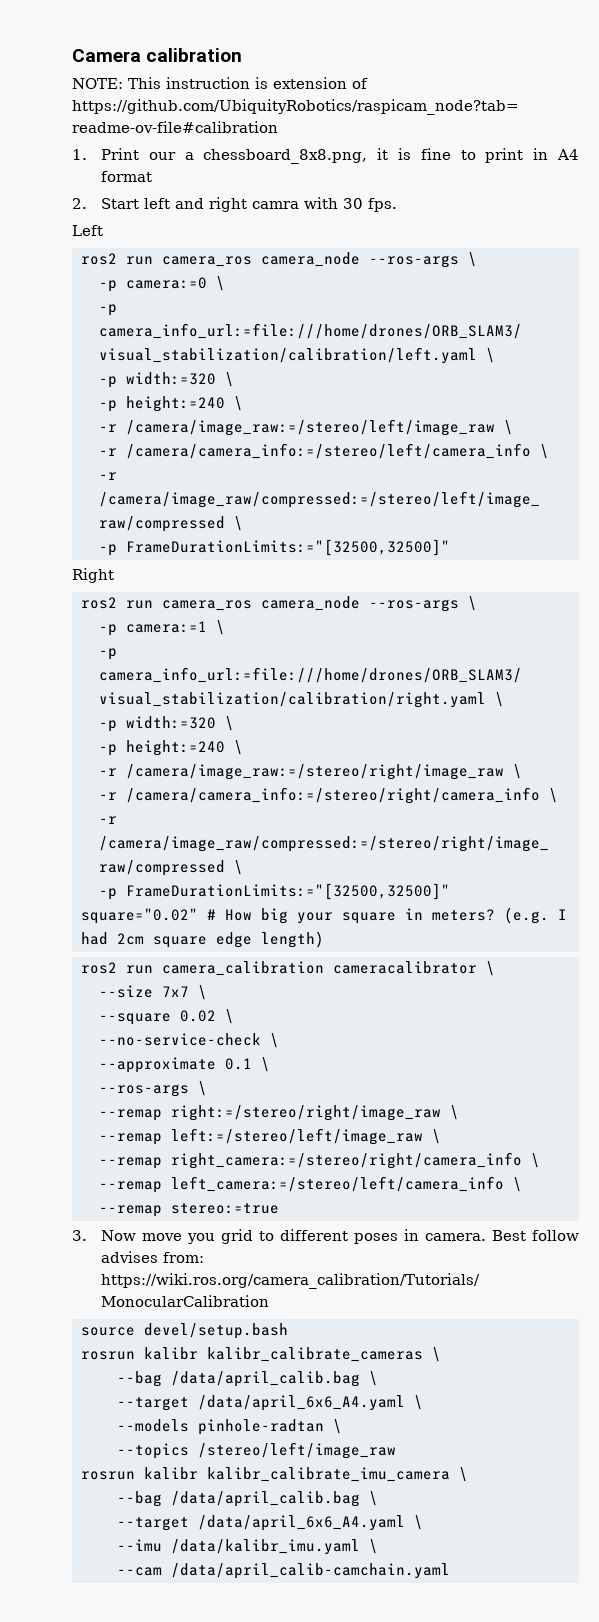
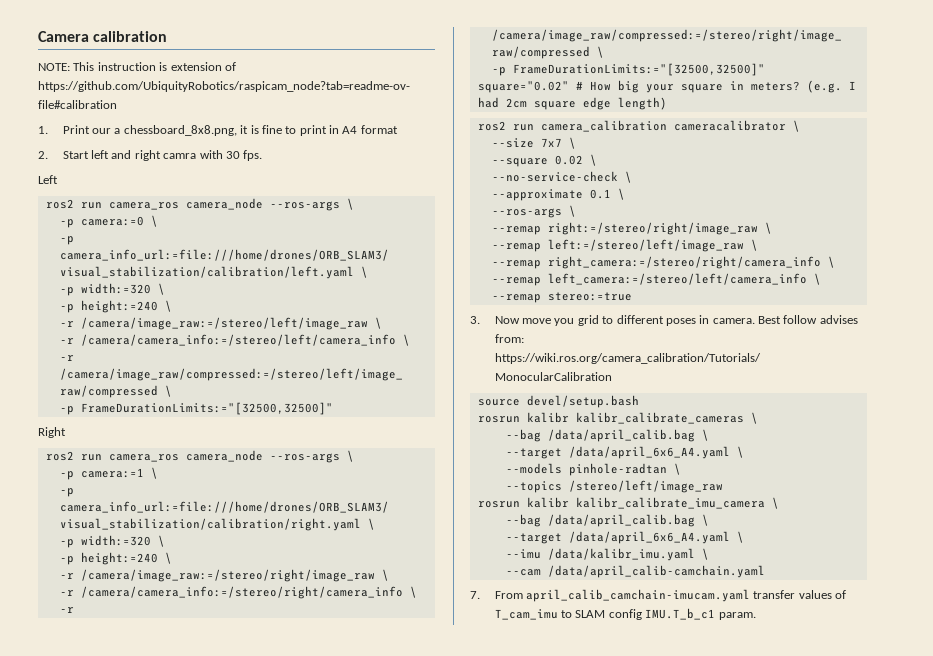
(450, 1571) none -> [470,589,847,602] [494,608,756,620] // 7. From april_calib_camchain-imucam.yaml transfer values of T_cam_imu to SLAM config IMU.T_b_c1 param.

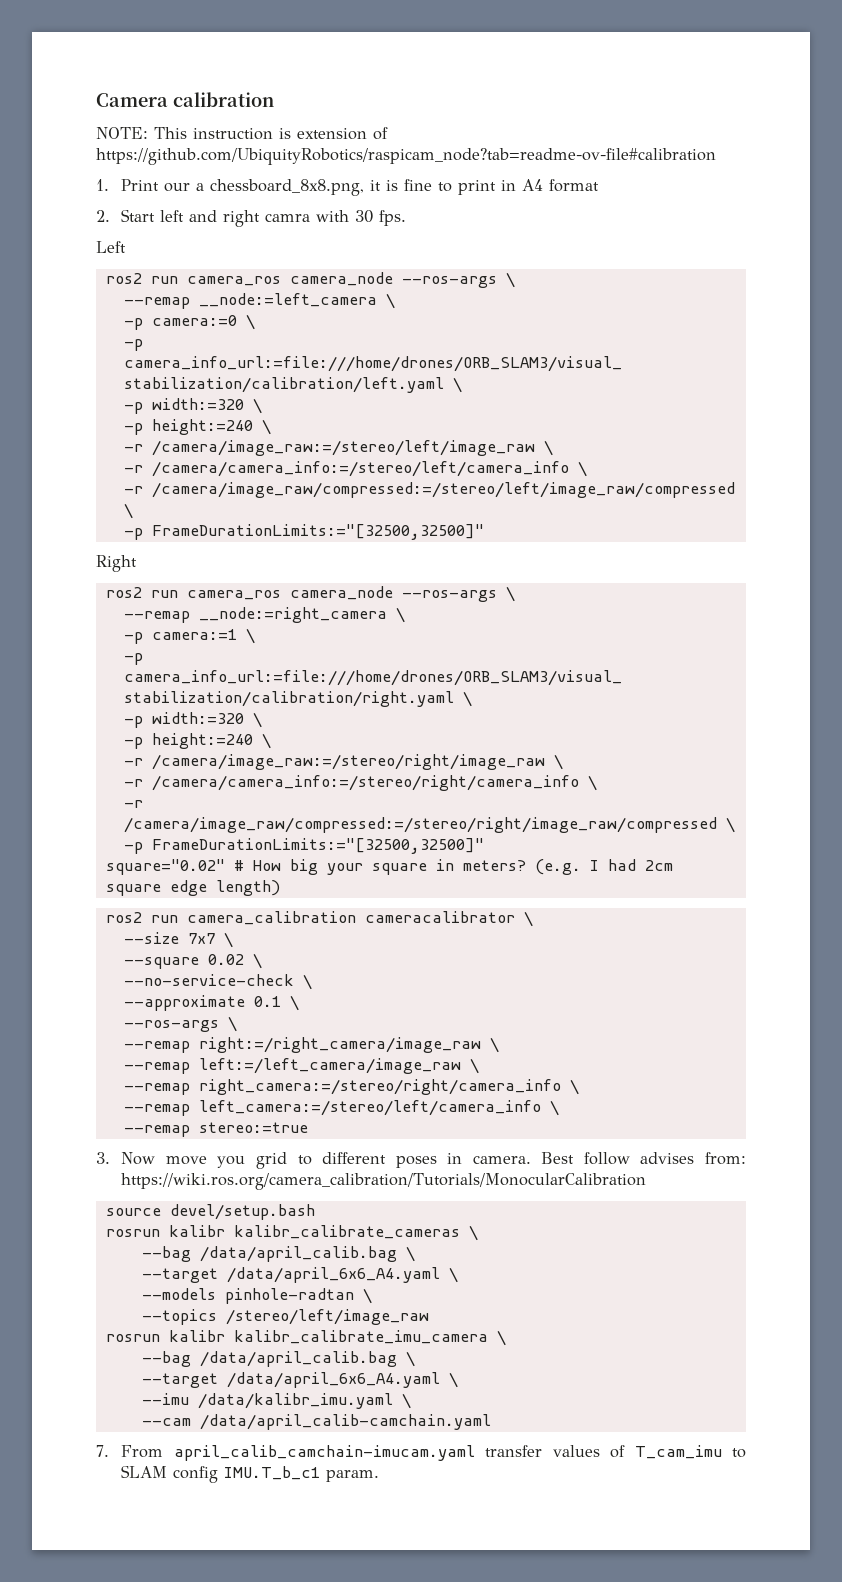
(354, 204) none -> [123,293,395,309] // --remap __node:=left_camera \
(354, 456) none -> [123,607,405,623] // --remap __node:=right_camera \
[547,222,772,235] [491,239,744,252] right:=/stereo/right/image_raw \ // --remap left:=/stereo/left/image_raw -> [198,1037,499,1053] [123,1058,461,1074] right:=/right_camera/image_raw \ // --remap left:=/left_camera/image_raw

